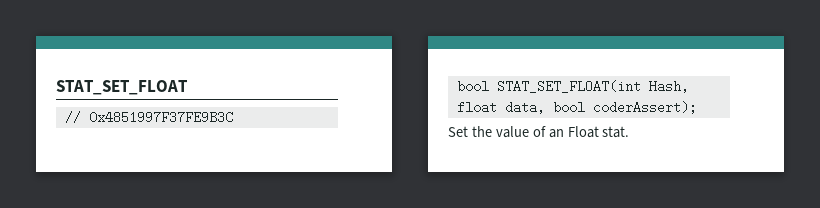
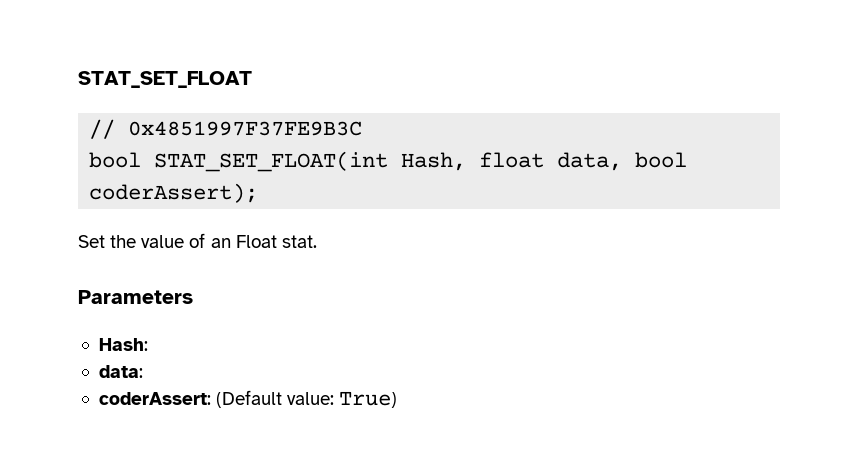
(630, 132) none -> [78,290,193,304] [98,338,148,351] [98,365,143,378] [98,390,398,408] // Parameters // Hash: // data: // coderAssert: (Default value: True)

